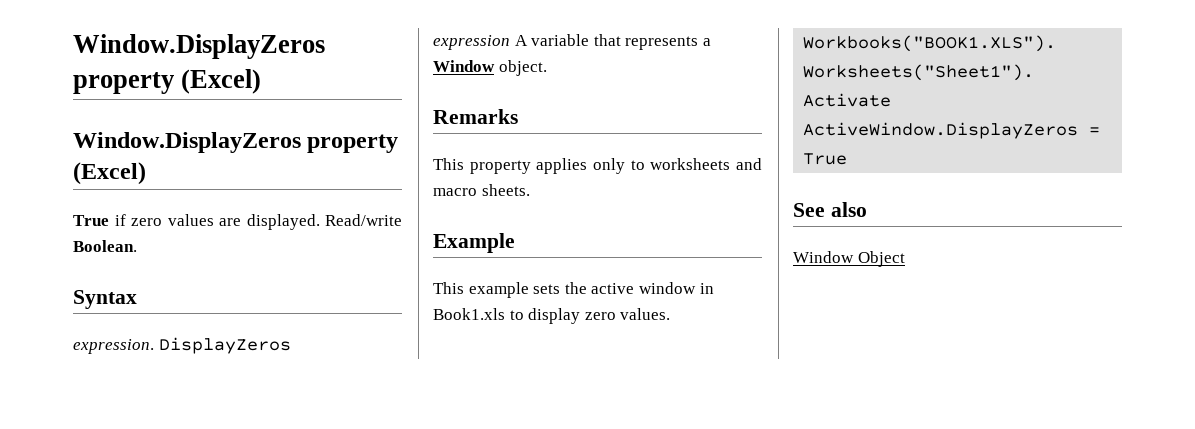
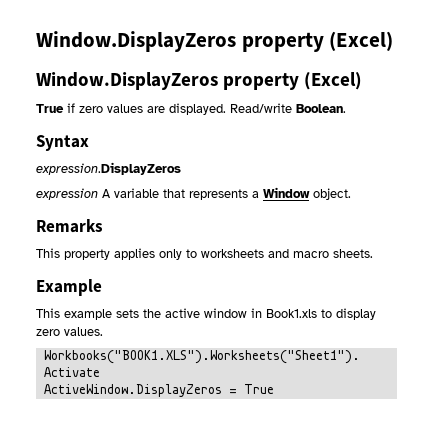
[73,337,291,354] expression. DisplayZeros -> [36,162,181,175] expression.DisplayZeros
[793,202,867,217] [793,251,905,267] // See also // Window Object -> (274, 389) none

